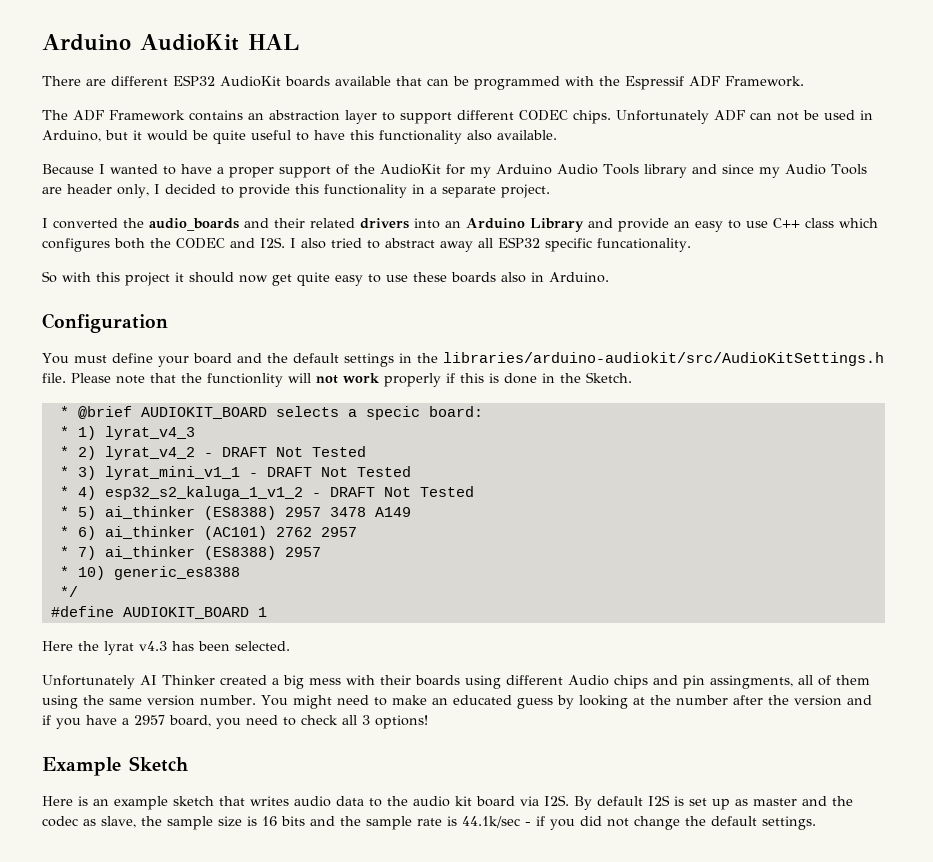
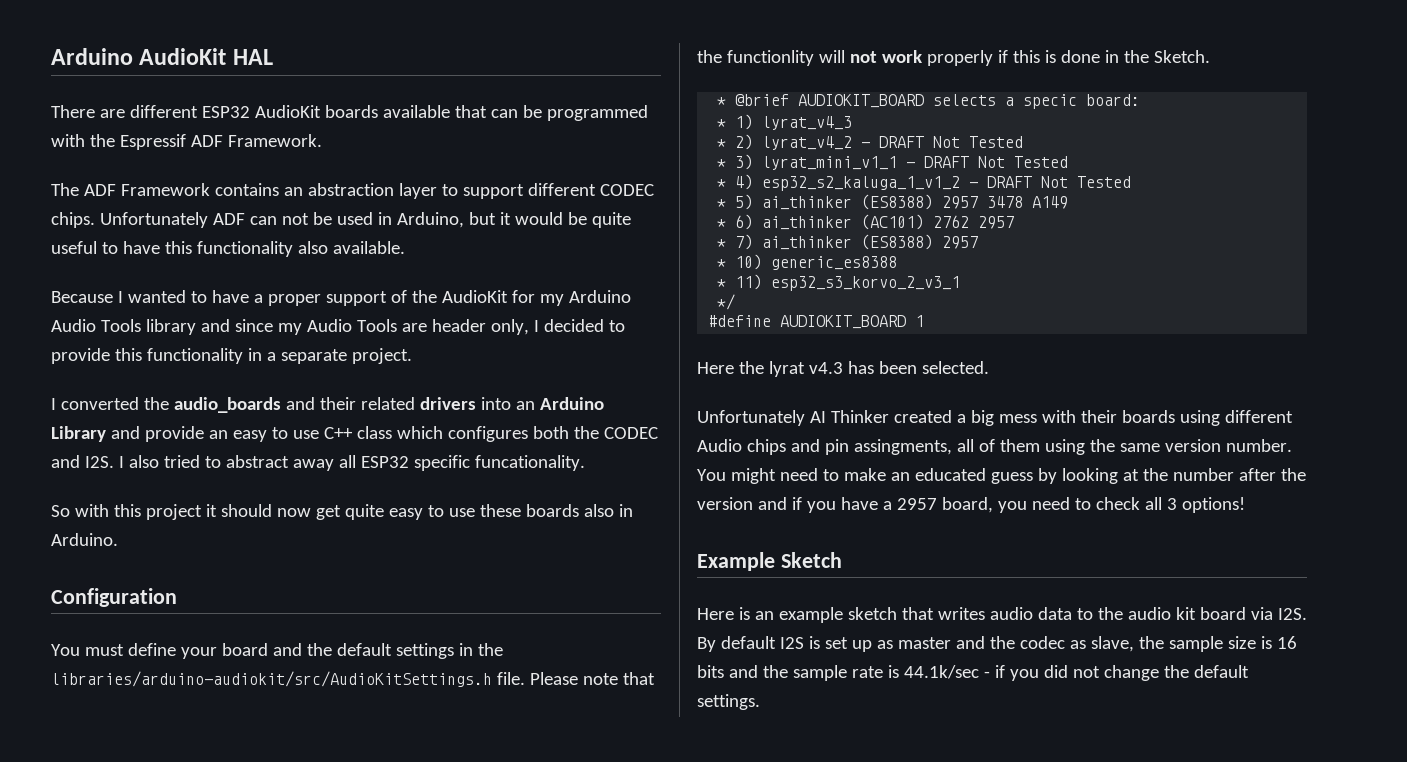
(240, 573) none -> [717,274,961,291] // * 11) esp32_s3_korvo_2_v3_1

